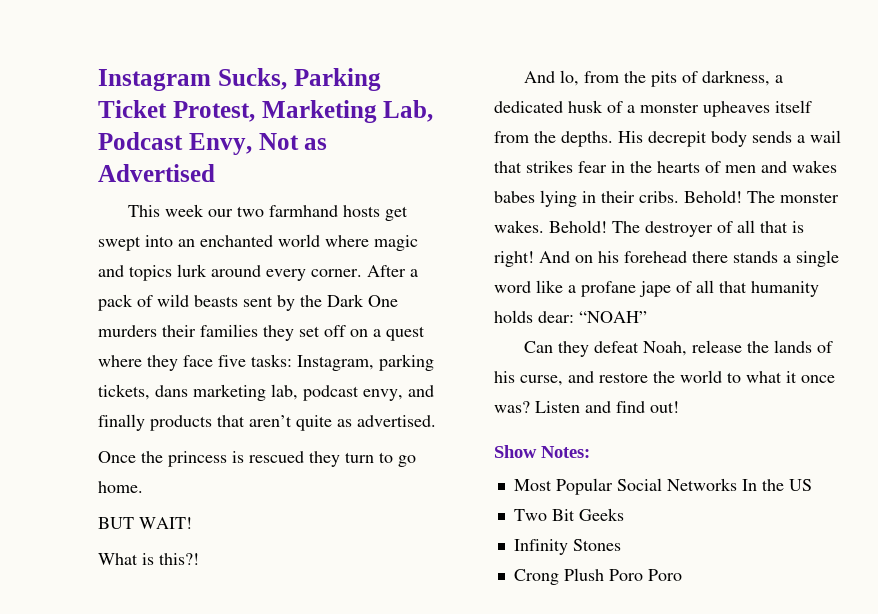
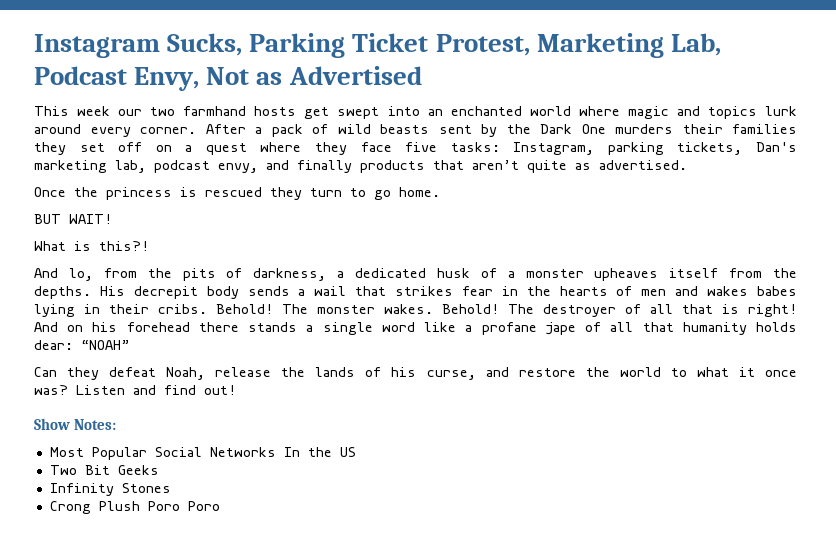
[155,385,188,397] dans -> [755,142,797,152] Dan's

